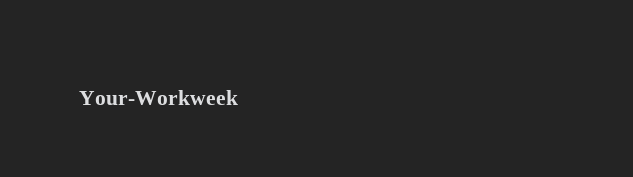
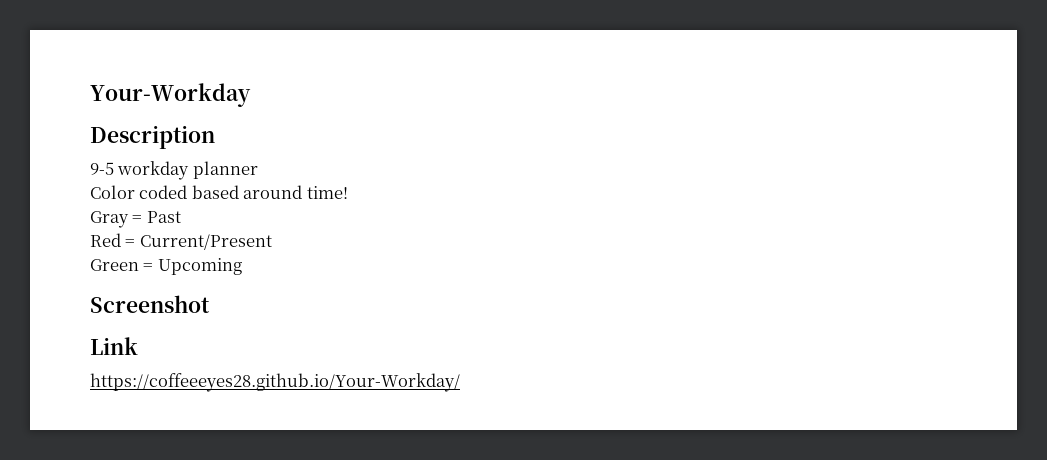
[79,90,238,105] Your-Workweek -> [90,83,251,107] [90,125,215,149] [90,161,258,180] [90,185,348,199] [90,211,181,228] [90,233,272,250] [90,258,242,275] [90,295,210,313] [90,337,138,355] [90,373,460,392] Your-Workday // Description // 9-5 workday planner // Color coded based around time! // Gray = Past // Red = Current/Present // Green = Upcoming // Screenshot // Link // https://coffeeeyes28.github.io/Your-Workday/

